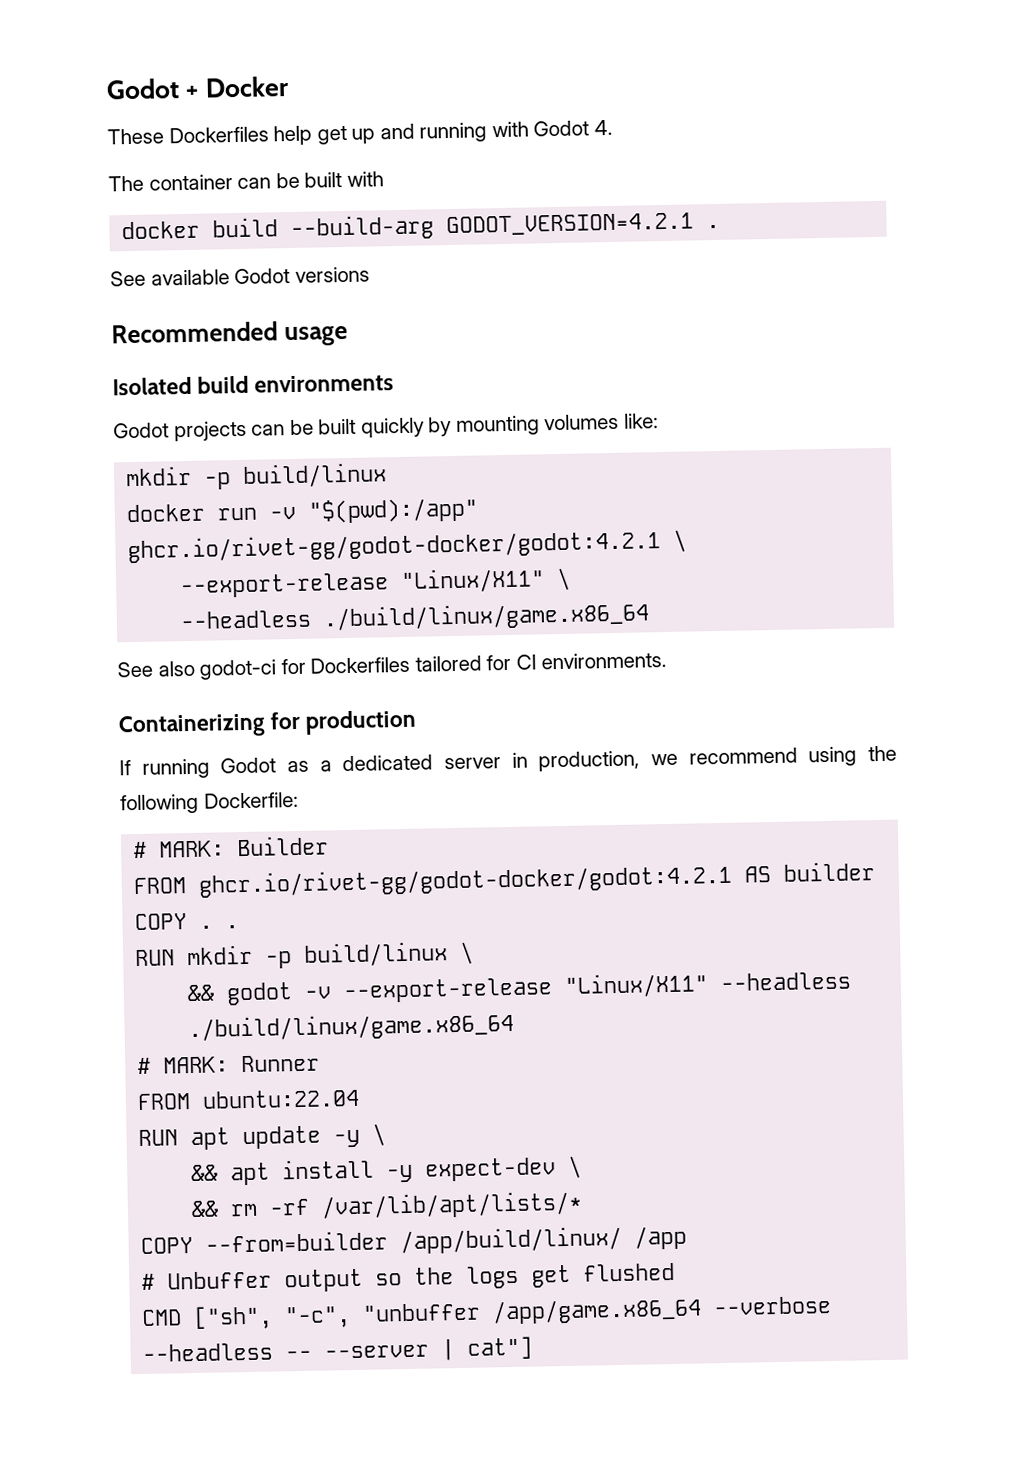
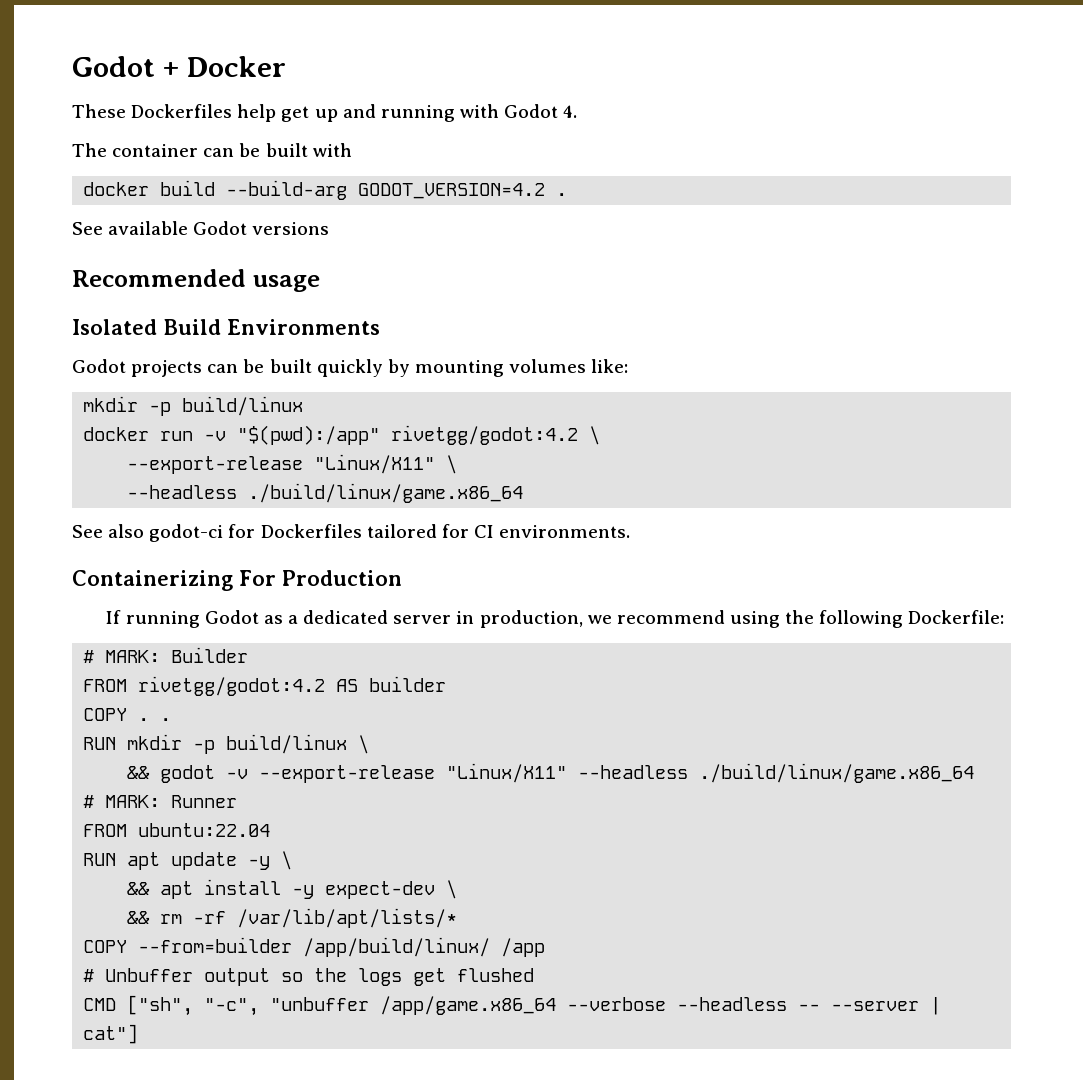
[446,212,695,237] GODOT_VERSION=4.2.1 -> [358,183,546,199] GODOT_VERSION=4.2
[197,374,395,394] build environments -> [163,319,380,335] Build Environments
[127,529,662,564] ghcr.io/rivet-gg/godot-docker/godot:4.2.1 -> [391,425,579,445] rivetgg/godot:4.2
[270,709,418,735] for production -> [239,570,402,586] For Production
[198,863,733,898] ghcr.io/rivet-gg/godot-docker/godot:4.2.1 -> [138,676,326,696] rivetgg/godot:4.2

